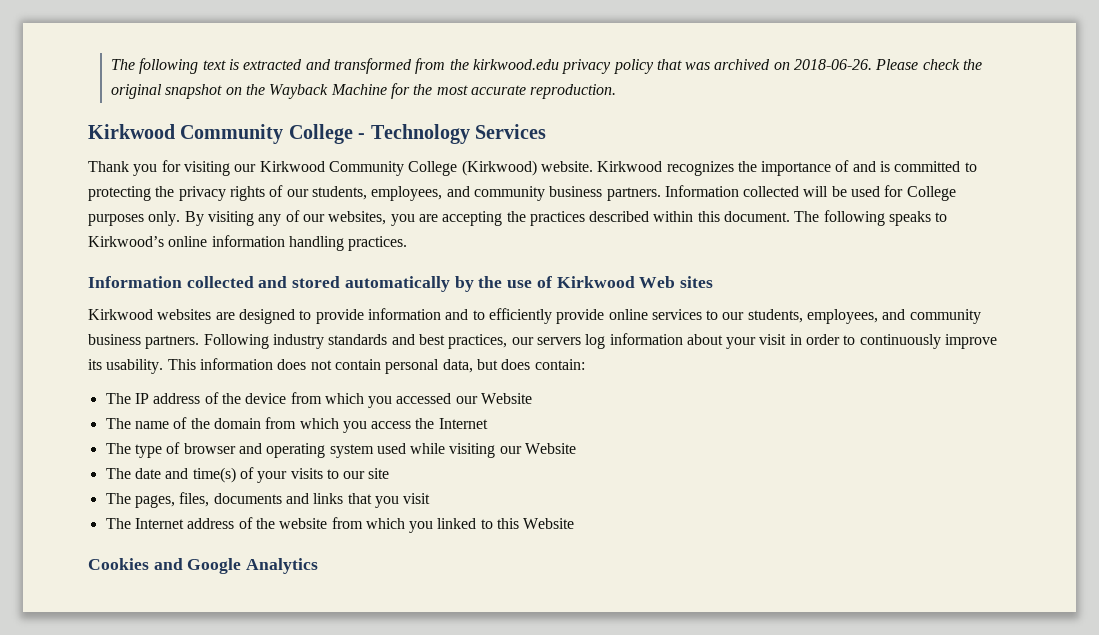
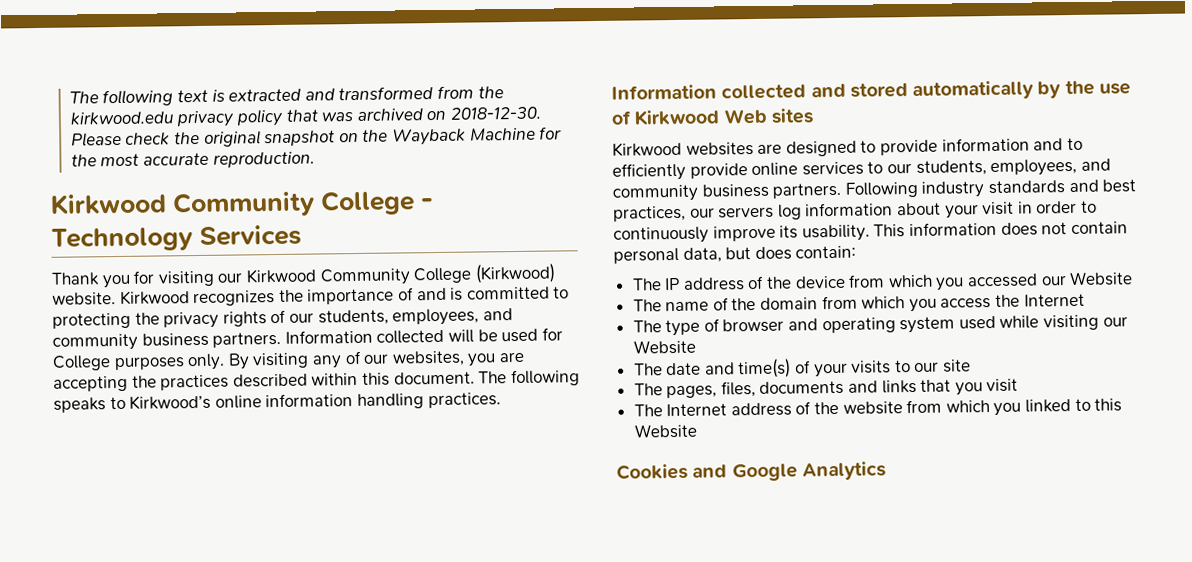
[794,59,873,70] 2018-06-26. -> [449,106,541,120] 2018-12-30.

